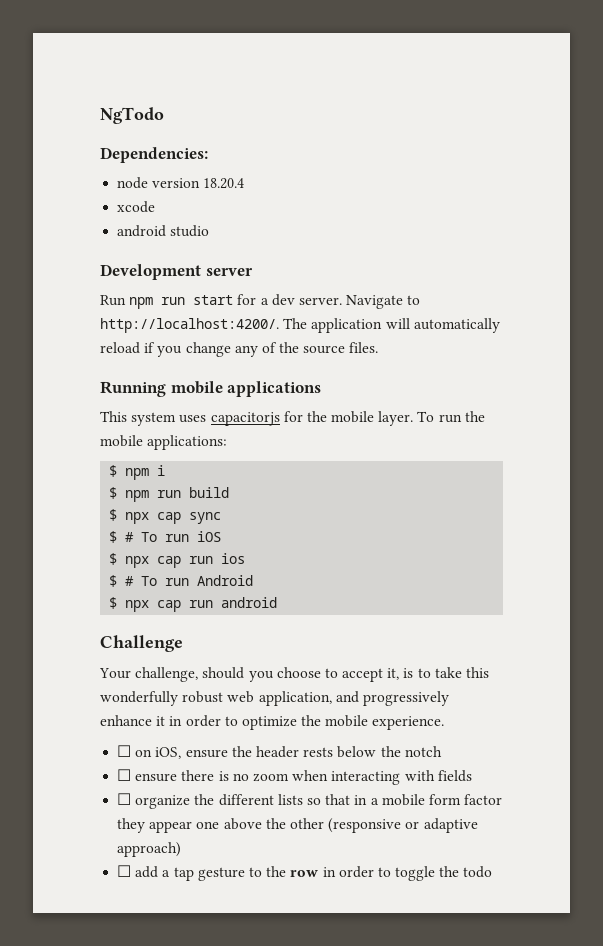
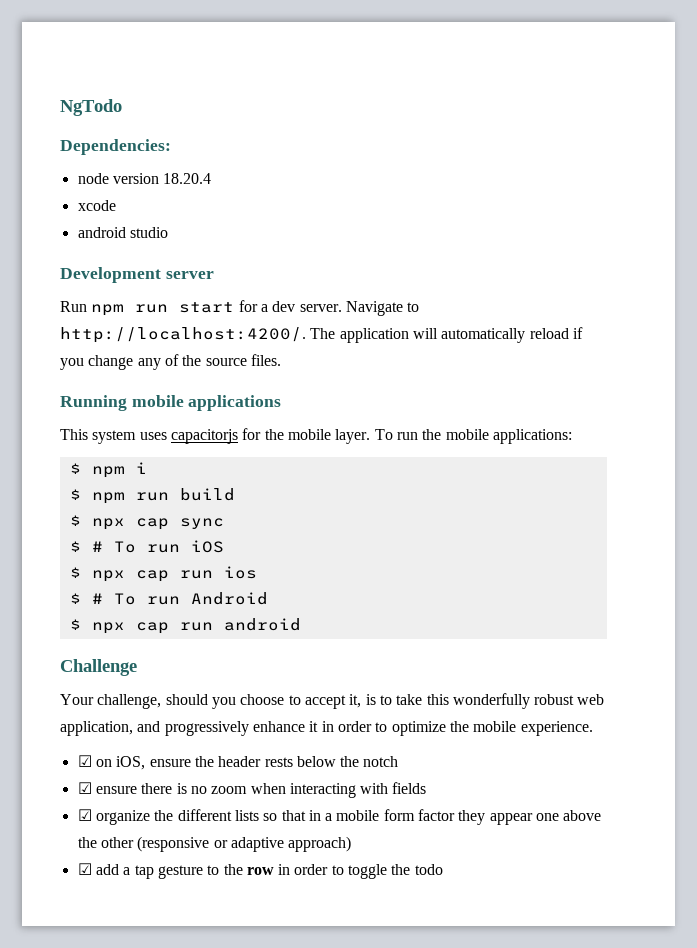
[117,745,132,757] ☐ -> [77,755,92,767] ☑
[117,769,132,781] ☐ -> [77,782,92,794] ☑
[117,793,132,805] ☐ -> [77,809,92,821] ☑
[117,865,132,877] ☐ -> [77,863,92,875] ☑

